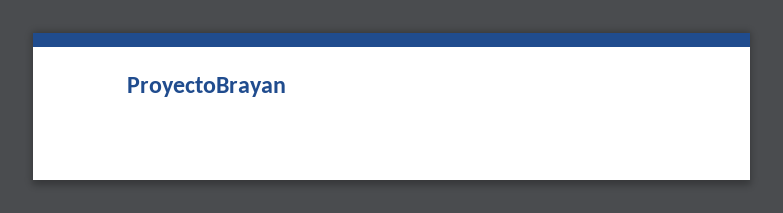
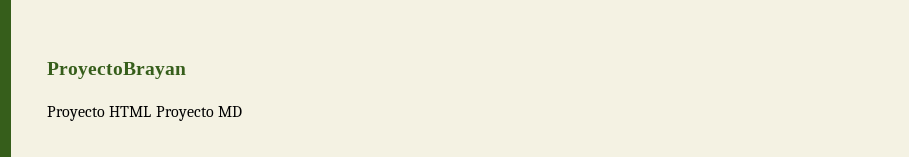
(286, 87) none -> [47,106,242,121] // Proyecto HTML Proyecto MD

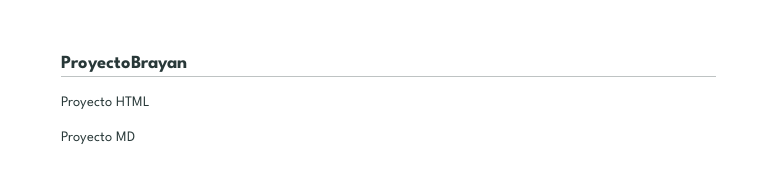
(152, 111) none -> (150, 101) //

